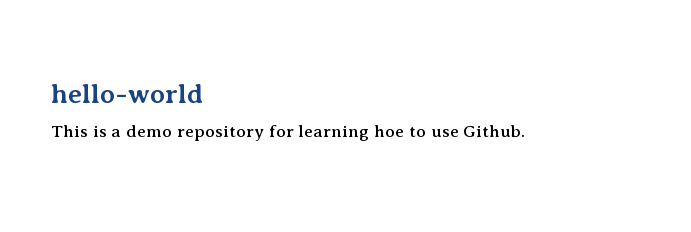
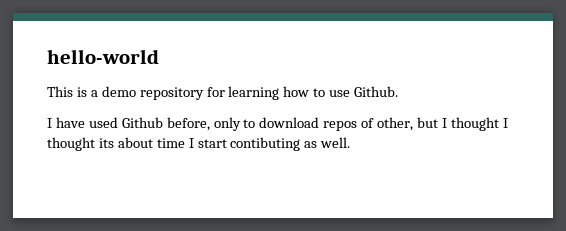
[374,125,405,137] hoe -> [283,86,310,97] how
(526, 131) none -> [47,117,508,131] [47,137,351,151] // I have used Github before, only to download repos of other, but I thought I thought its about time I start contibuting as well.

